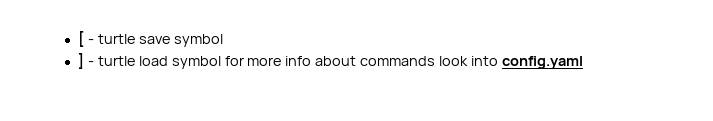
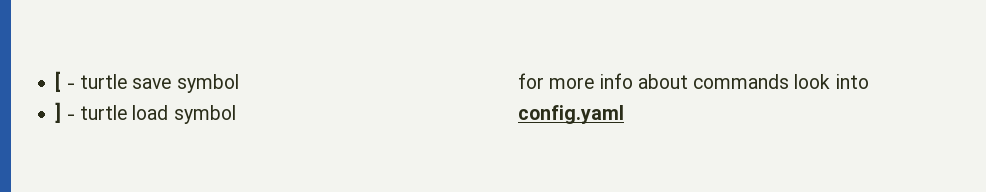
(221, 62) none -> (236, 114) //

